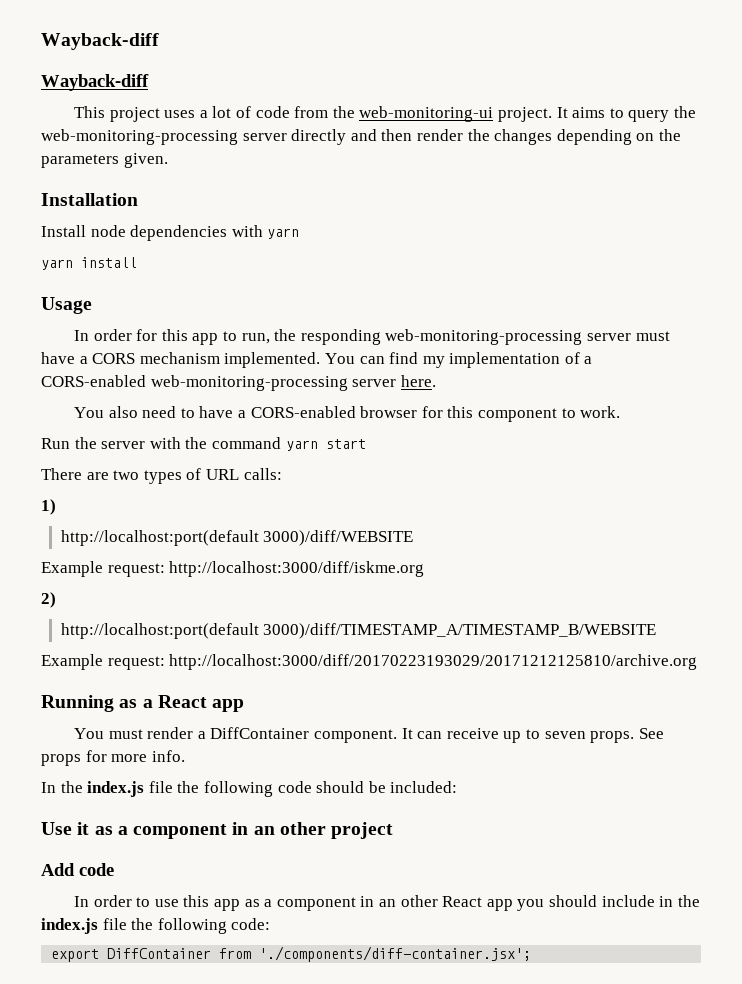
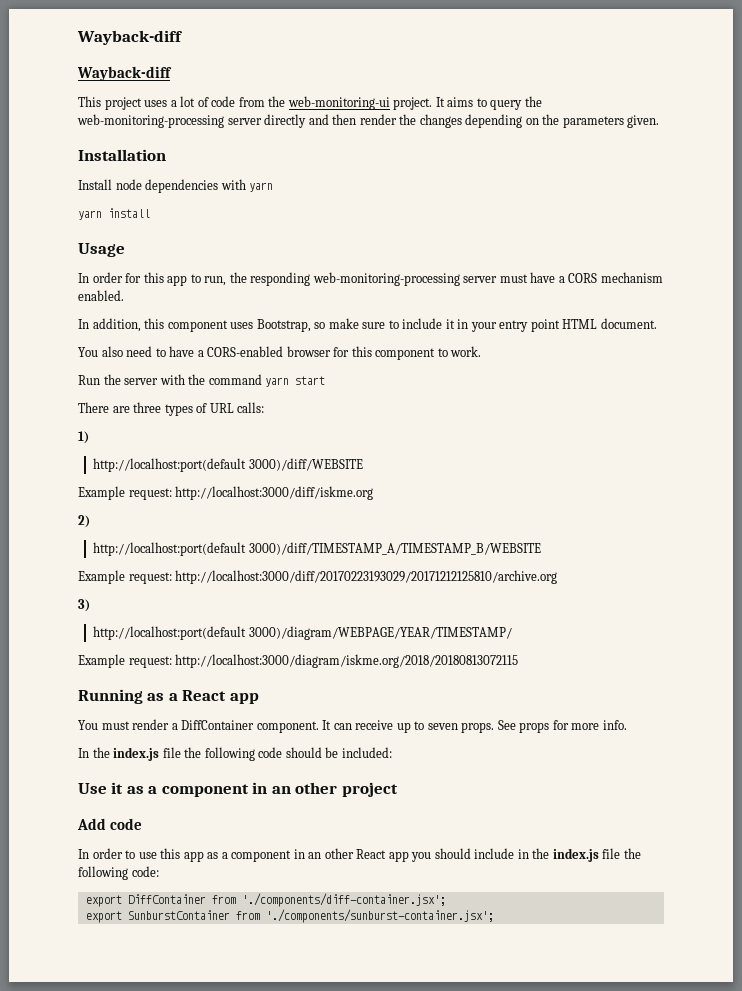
[224,352,593,368] [41,375,436,391] implemented. You can find my implementation of a CORS-enabled web-monitoring-processing server here. -> [78,290,124,301] [78,318,657,332] enabled. // In addition, this component uses Bootstrap, so make sure to include it in your entry point HTML document.
[113,470,140,480] two -> [133,402,162,413] three
(698, 662) none -> [78,599,90,612] [93,626,512,640] [78,654,519,668] // 3) // http://localhost:port(default 3000)/diagram/WEBPAGE/YEAR/TIMESTAMP/ // Example request: http://localhost:3000/diagram/iskme.org/2018/20180813072115
(532, 954) none -> [85,909,494,923] // export SunburstContainer from './components/sunburst-container.jsx';

